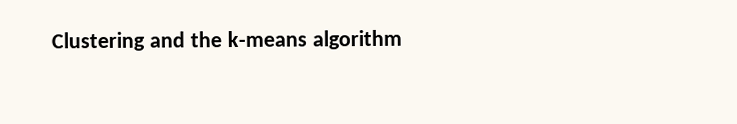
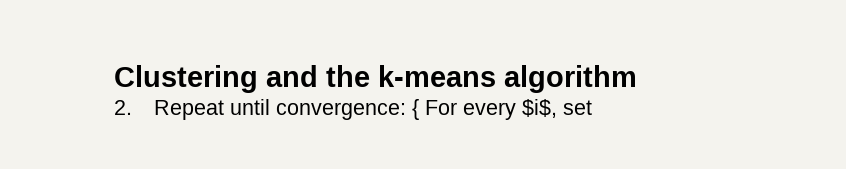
(402, 39) none -> [114,99,592,120] // 2. Repeat until convergence: { For every $i$, set

